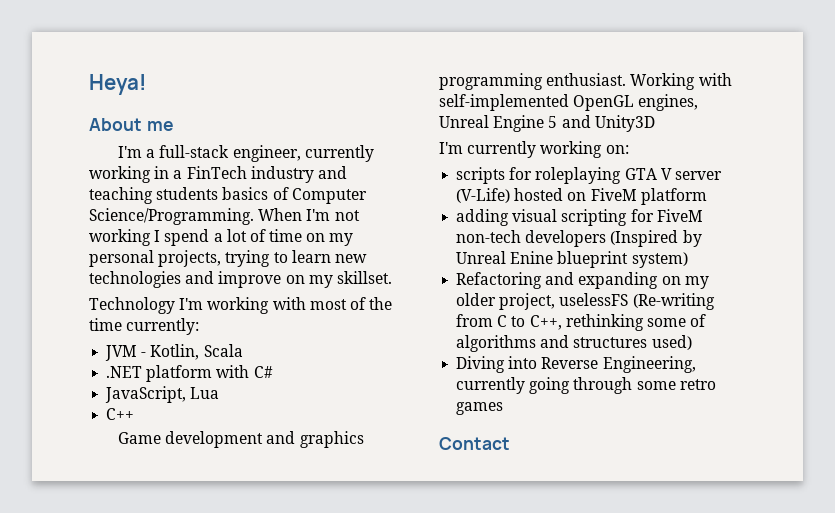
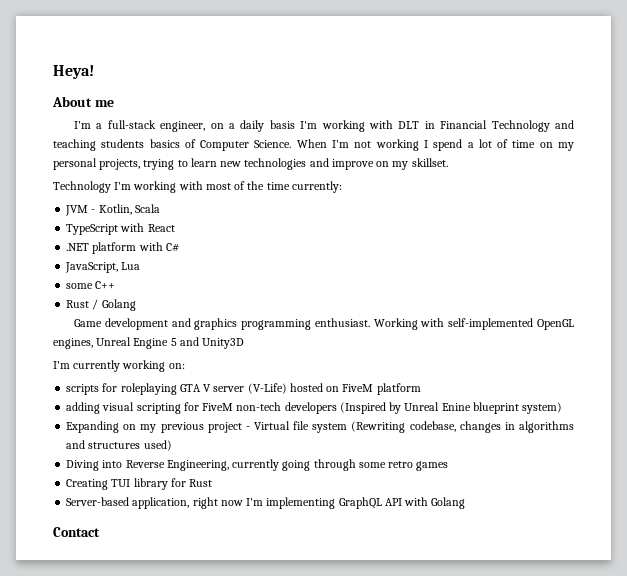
[304,145,374,162] [89,166,314,183] currently working in a FinTech industry -> [210,120,550,132] on a daily basis I'm working with DLT in Financial Technology
[89,208,254,225] Science/Programming. -> [254,140,292,148] Science.
(243, 350) none -> [66,223,175,235] // TypeScript with React
(220, 393) none -> [66,283,94,289] some
(135, 414) none -> [66,299,136,311] // Rust / Golang
[456,272,709,289] [456,293,715,310] [456,314,707,331] Refactoring and expanding on my older project, uselessFS (Re-writing from C to C++, rethinking some of -> [66,421,515,433] Expanding on my previous project - Virtual file system (Rewriting codebase, changes in
(504, 408) none -> [66,478,213,490] [66,497,466,509] // Creating TUI library for Rust // Server-based application, right now I'm implementing GraphQL API with Golang

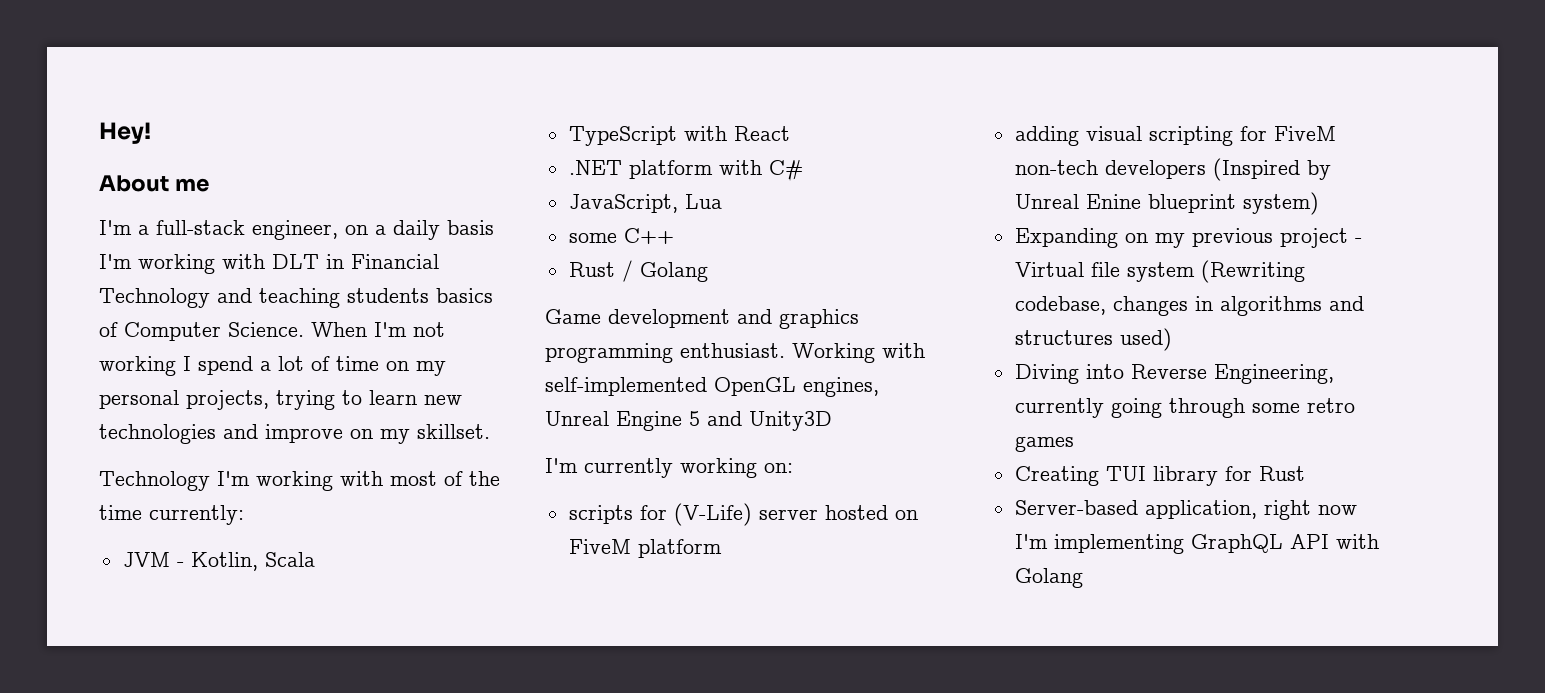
[53,65,94,79] Heya! -> [99,122,151,144] Hey!
[120,383,287,395] roleplaying GTA V server (V-Life) -> [673,503,818,526] (V-Life) server
[53,527,100,537] // Contact -> (1083, 578) none

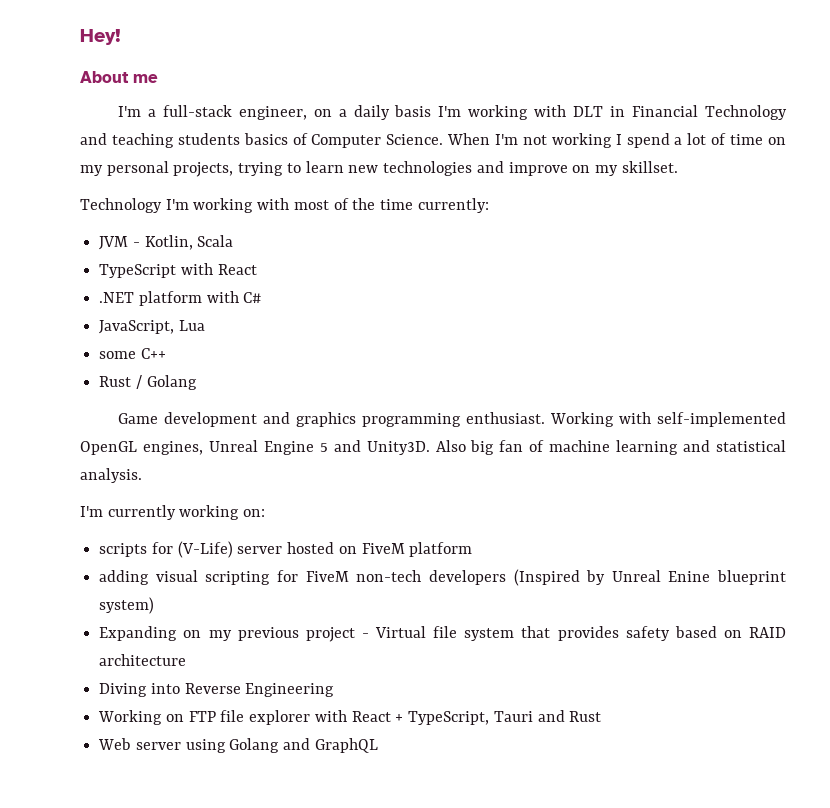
[749,411,832,431] Unity3D -> [366,440,787,455] [80,468,142,483] Unity3D. Also big fan of machine learning and statistical analysis.
[1200,260,1305,283] [1014,296,1364,316] [1014,328,1172,351] [1014,364,1334,384] [1014,398,1355,418] [1014,436,1074,452] [1014,466,1305,486] [1014,500,1357,520] [1014,534,1379,554] [1014,568,1083,588] (Rewriting codebase, changes in algorithms and structures used) // Diving into Reverse Engineering, currently going through some retro games // Creating TUI library for Rust // Server-based application, right now I'm implementing GraphQL API with Golang -> [521,626,786,641] [99,654,187,666] [99,683,335,697] [98,710,602,725] [98,738,378,753] that provides safety based on RAID architecture // Diving into Reverse Engineering // Working on FTP file explorer with React + TypeScript, Tauri and Rust // Web server using Golang and GraphQL

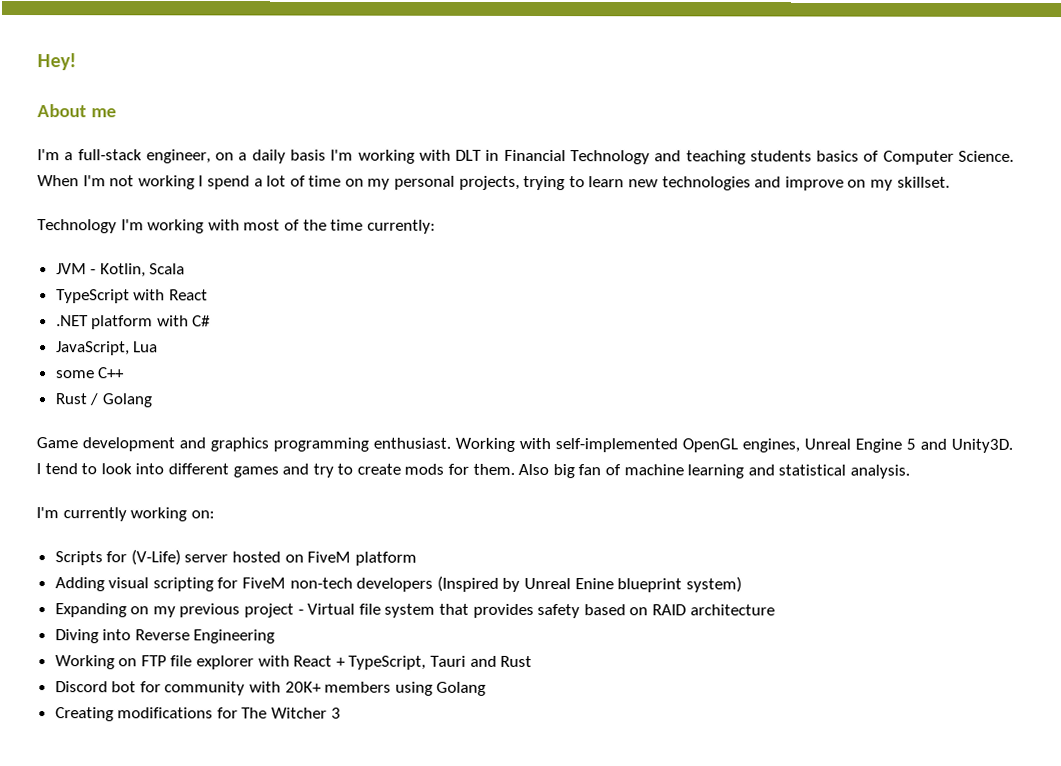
(430, 448) none -> [36,463,515,478] I tend to look into different games and try to create mods for them.
[99,543,148,557] scripts -> [54,551,103,566] Scripts
[99,570,150,585] adding -> [54,577,105,592] Adding
[98,738,378,753] Web server using Golang and GraphQL -> [54,681,487,696] [54,707,341,722] Discord bot for community with 20K+ members using Golang // Creating modifications for The Witcher 3

